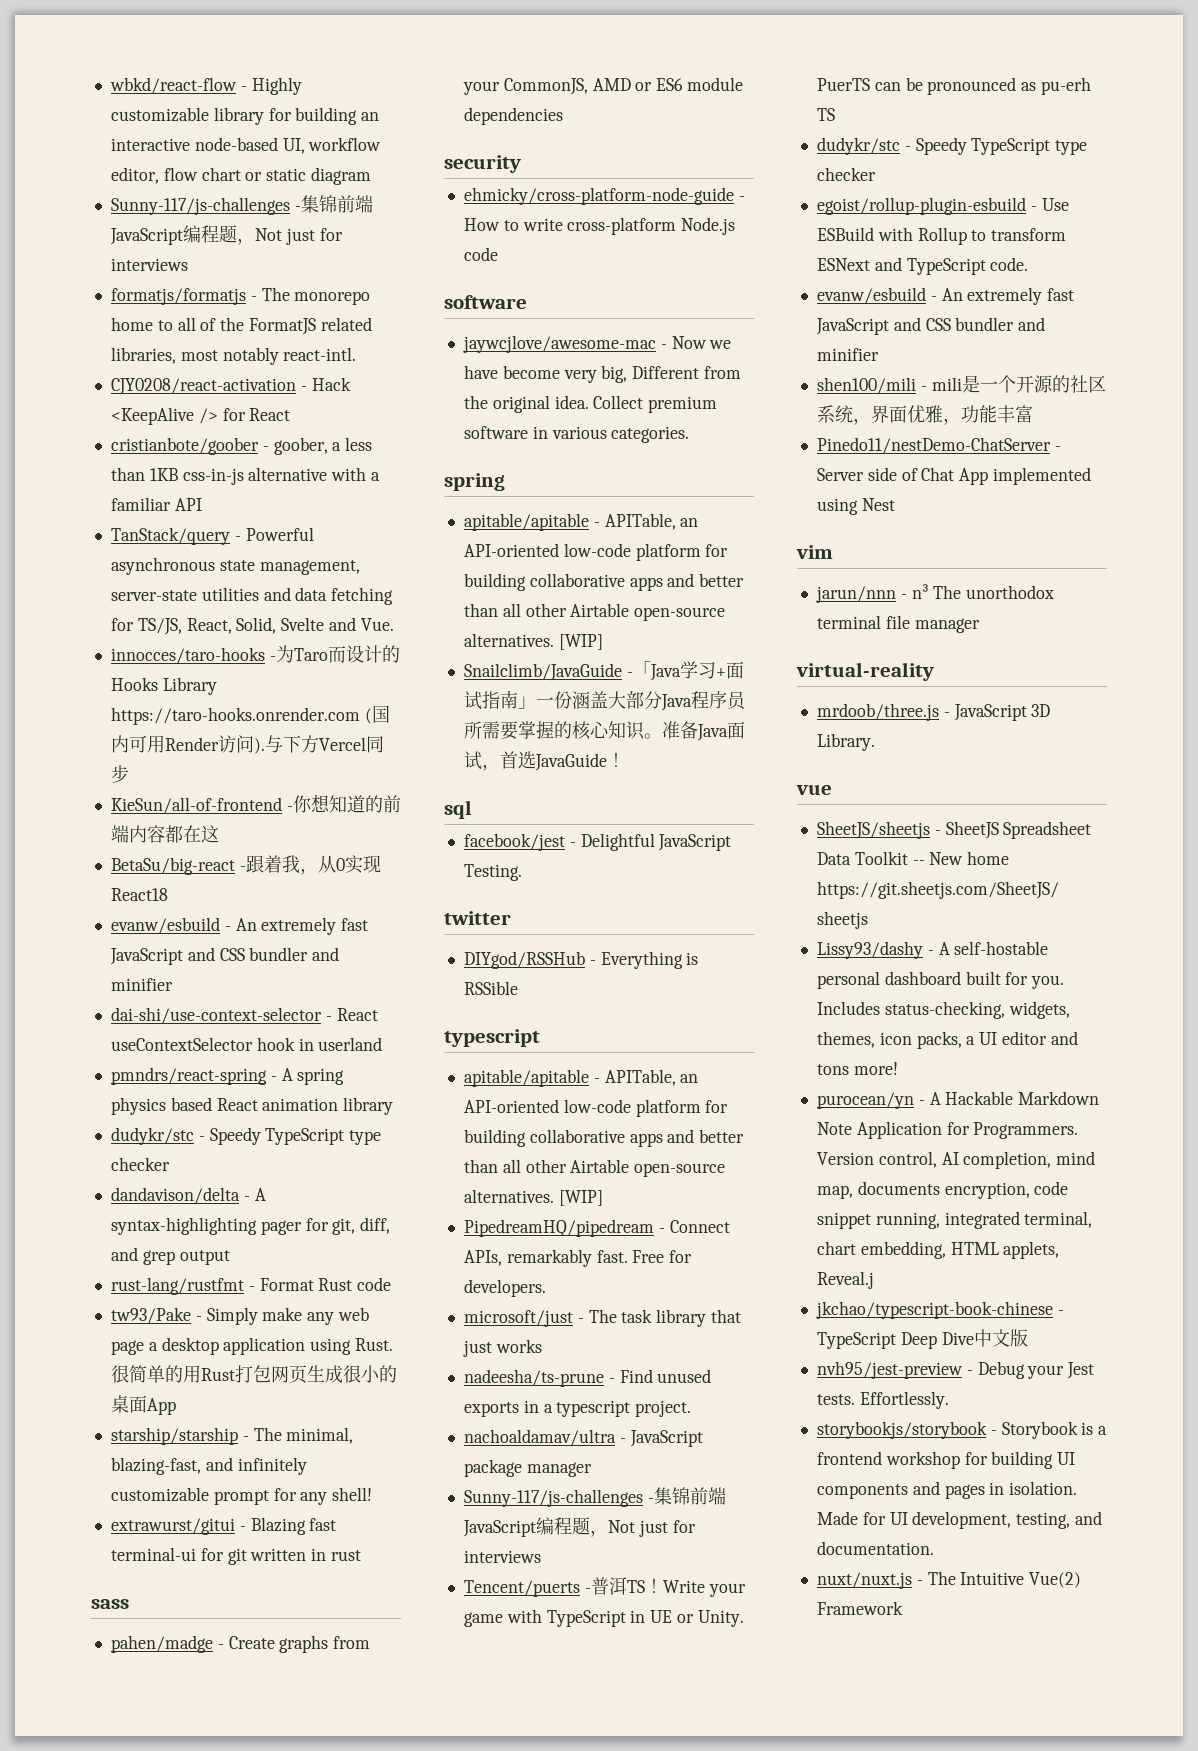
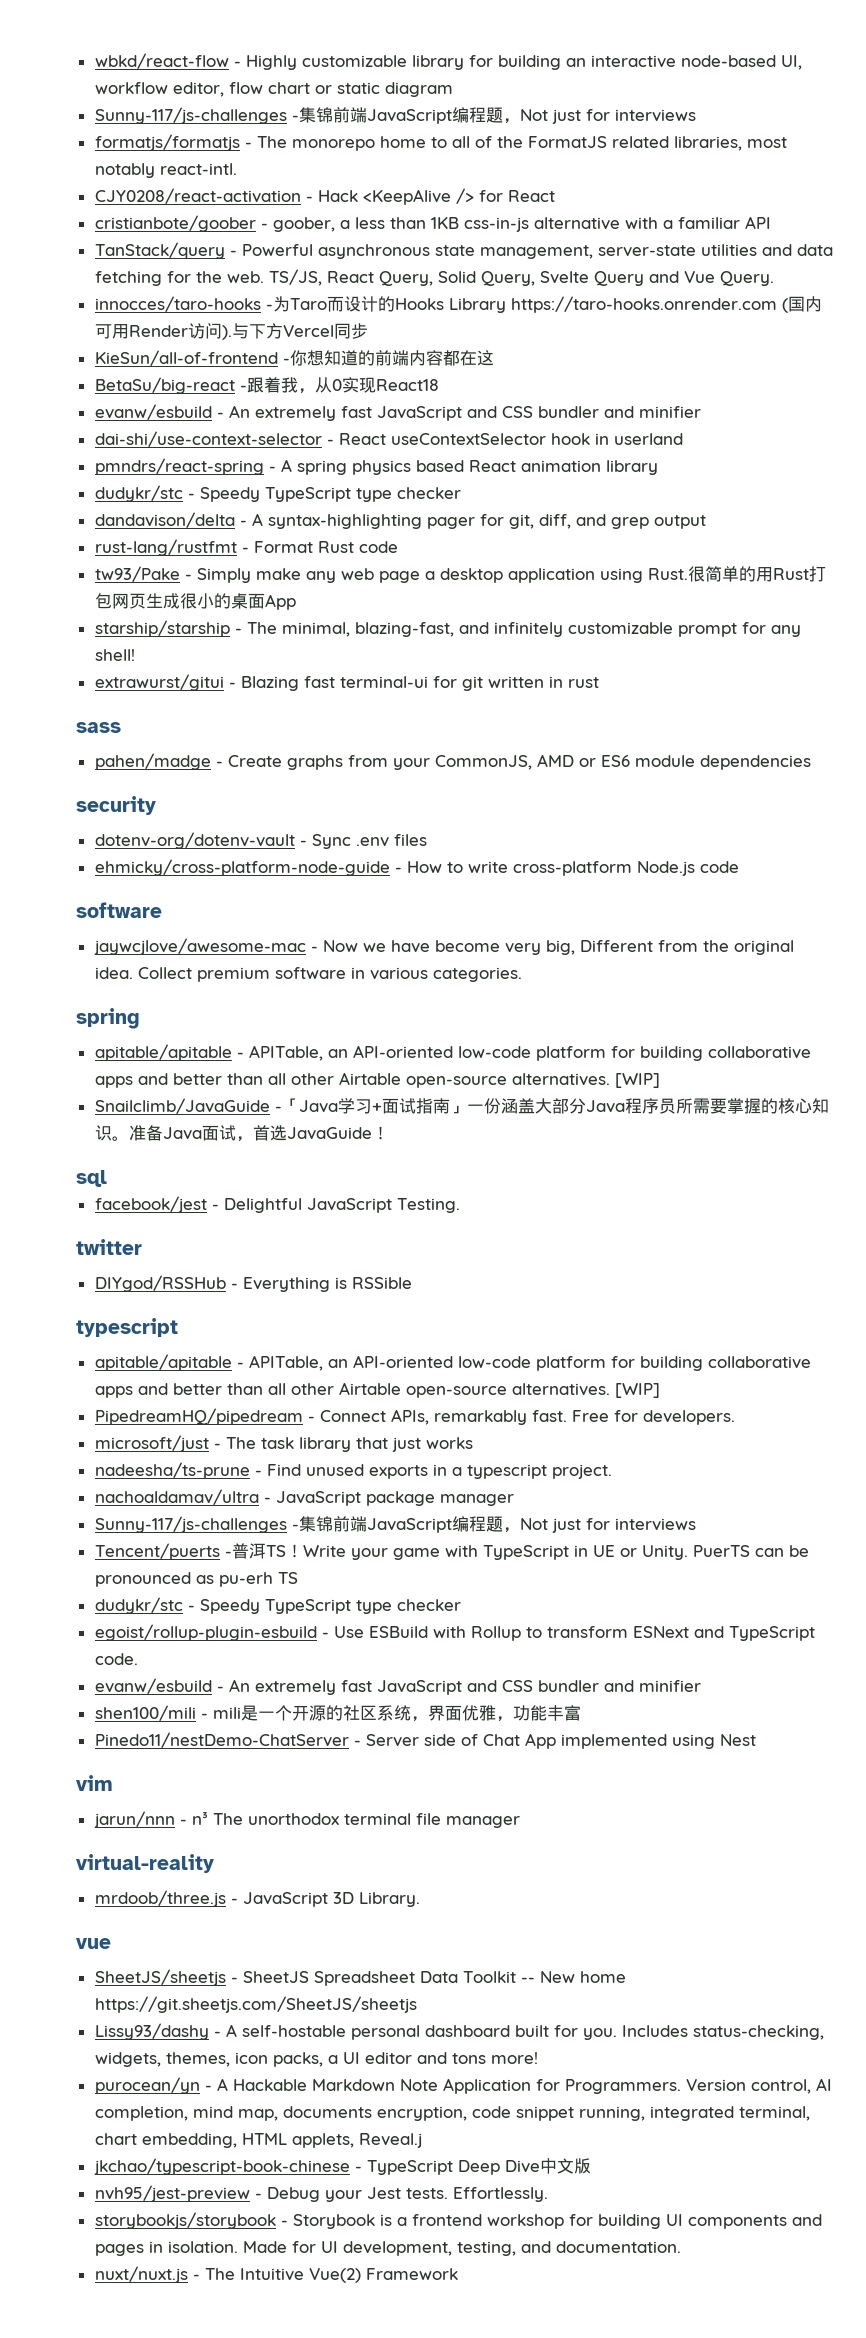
[137,617,394,635] TS/JS, React, Solid, Svelte and Vue. -> [195,269,774,286] the web. TS/JS, React Query, Solid Query, Svelte Query and Vue Query.
(521, 164) none -> [94,832,427,849] // dotenv-org/dotenv-vault - Sync .env files

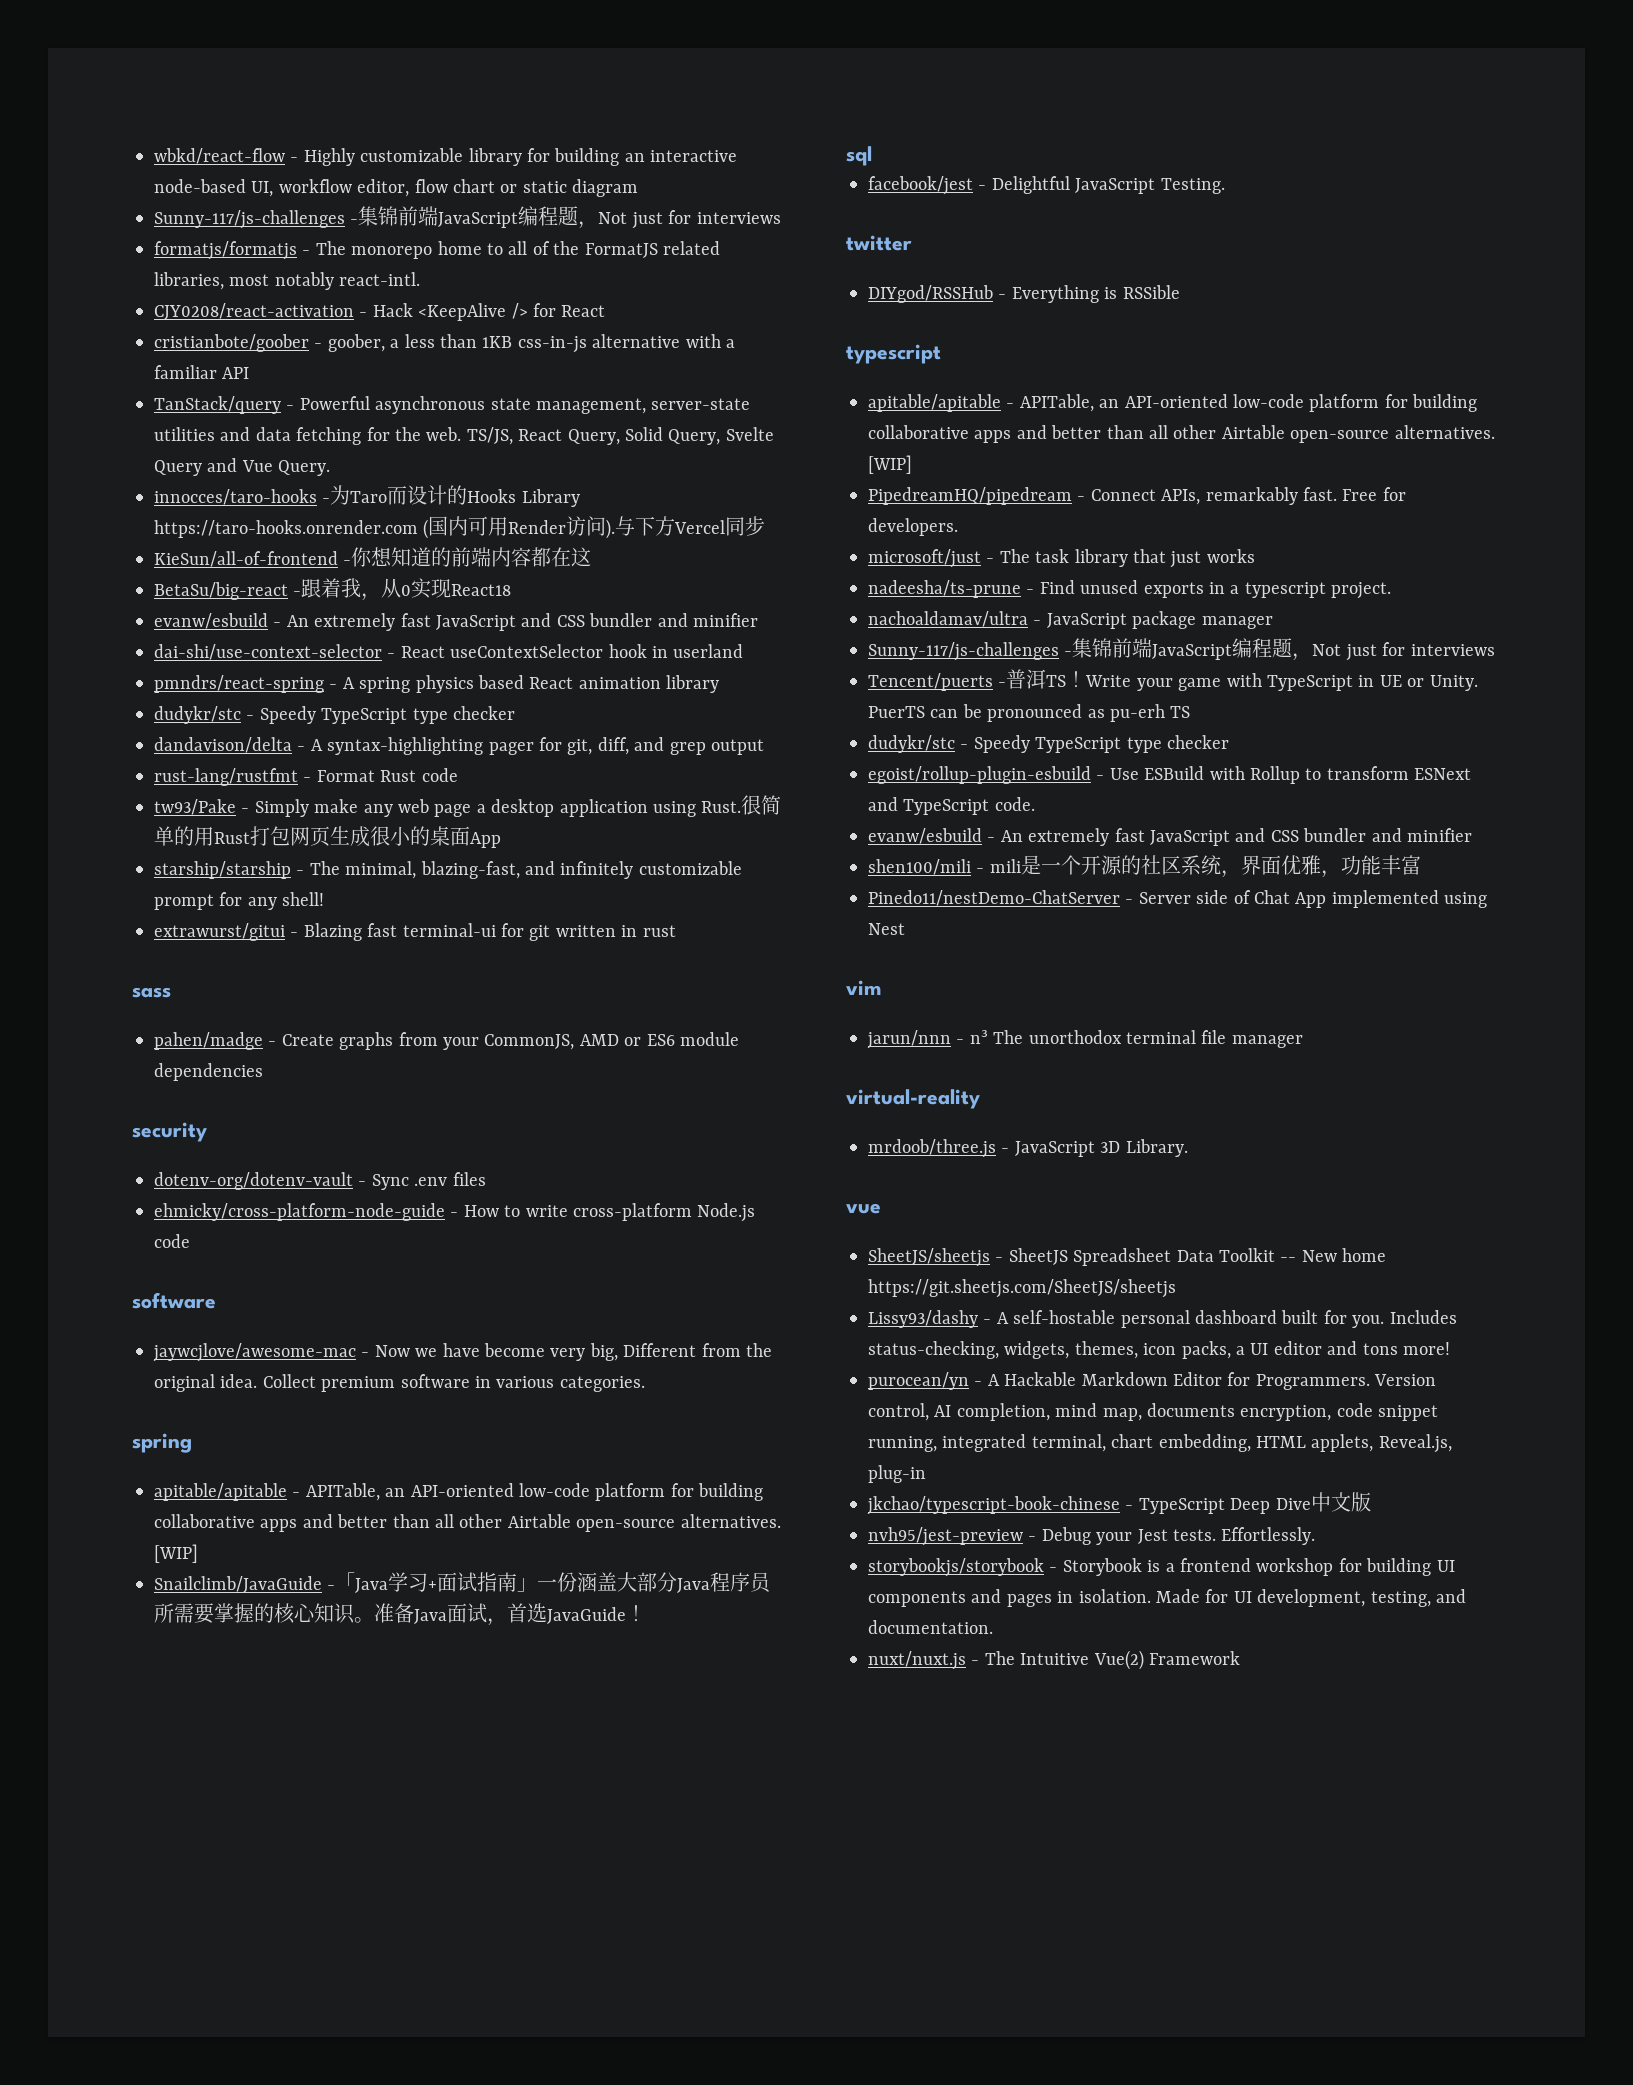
[399,2078,531,2094] Note Application -> [1173,1372,1222,1386] Editor
[358,2133,422,2148] Reveal.j -> [1378,1434,1452,1453] [868,1465,926,1483] Reveal.js, plug-in

